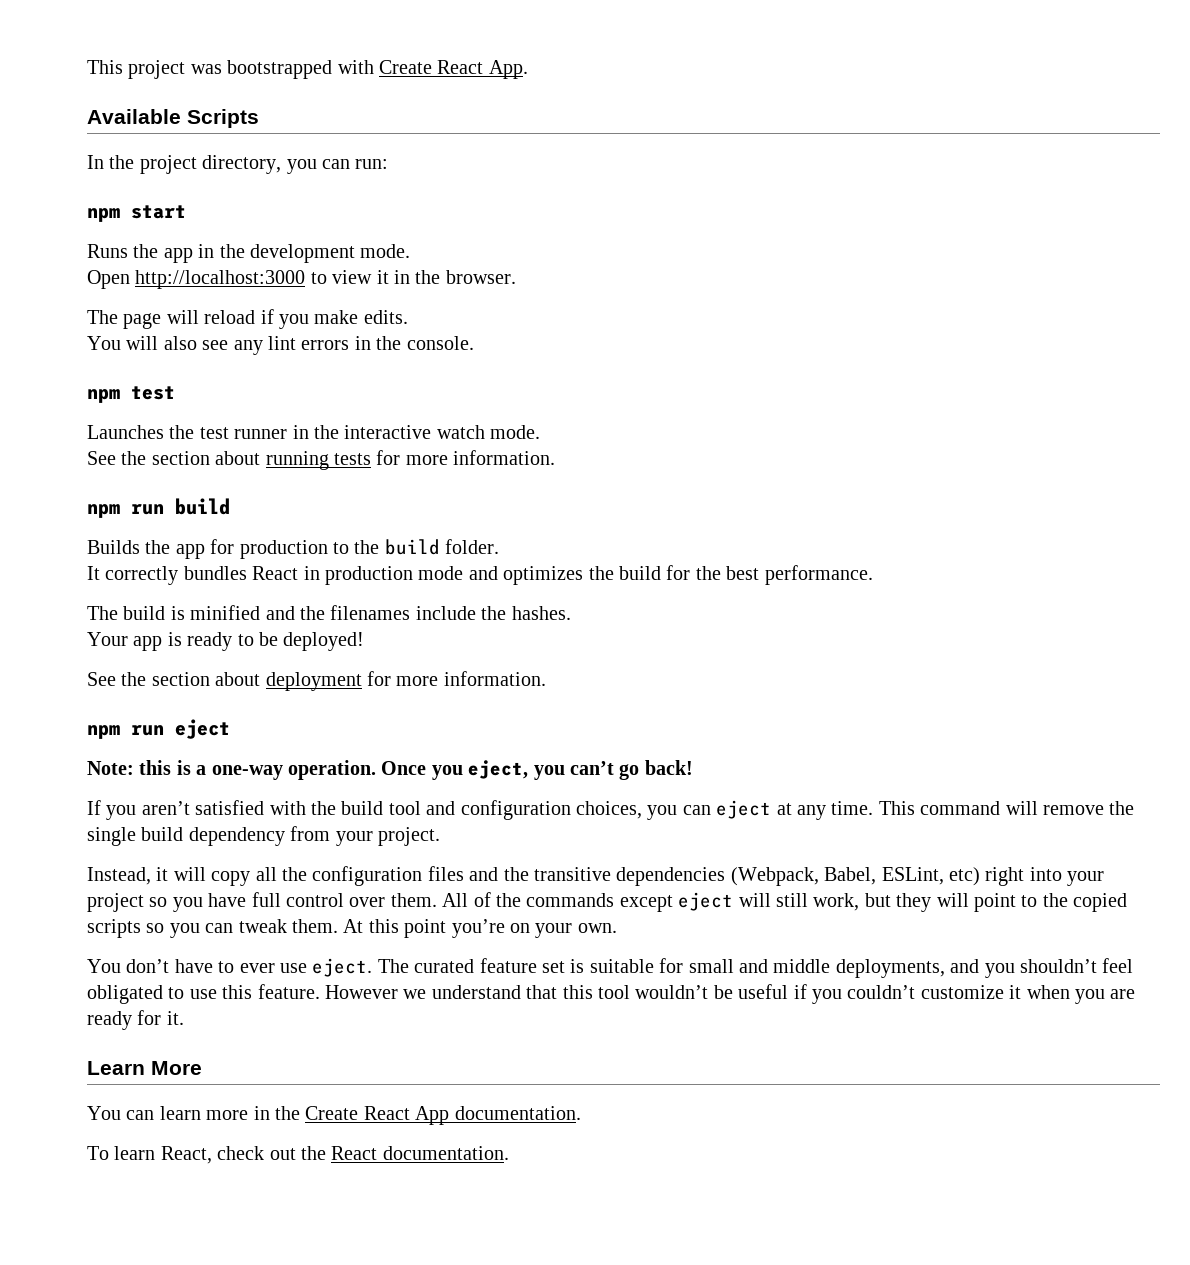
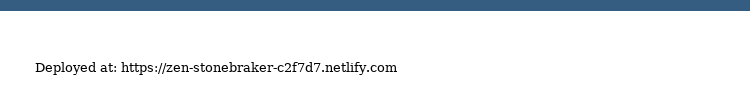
[87,60,528,79] [87,109,259,128] [87,155,389,174] [87,205,186,222] [87,244,411,263] [87,270,516,289] [87,309,408,329] [87,336,474,355] [87,386,175,403] [87,425,541,439] [87,450,556,470] [87,498,230,518] [87,539,500,559] [87,565,873,585] [87,605,571,620] [87,632,365,651] [87,671,546,691] [87,719,230,739] [87,760,693,780] [87,800,1135,820] [87,826,440,846] [87,866,1105,886] [87,892,1128,912] [87,919,617,938] [87,958,1134,978] [87,984,1136,1004] [87,1010,184,1030] [87,1061,202,1075] [87,1106,581,1125] [87,1146,509,1164] This project was bootstrapped with Create React App. // Available Scripts // In the project directory, you can run: // npm start // Runs the app in the development mode. // Open http://localhost:3000 to view it in the browser. // The page will reload if you make edits. // You will also see any lint errors in the console. // npm test // Launches the test runner in the interactive watch mode. // See the section about running tests for more information. // npm run build // Builds the app for production to the build folder. // It correctly bundles React in production mode and optimizes the build for the best performance. // The build is minified and the filenames include the hashes. // Your app is ready to be deployed! // See the section about deployment for more information. // npm run eject // Note: this is a one-way operation. Once you eject, you can’t go back! // If you aren’t satisfied with the build tool and configuration choices, you can eject at any time. This command will remove the single build dependency from your project. // Instead, it will copy all the configuration files and the transitive dependencies (Webpack, Babel, ESLint, etc) right into your project so you have full control over them. All of the commands except eject will still work, but they will point to the copied scripts so you can tweak them. At this point you’re on your own. // You don’t have to ever use eject. The curated feature set is suitable for small and middle deployments, and you shouldn’t feel obligated to use this feature. However we understand that this tool wouldn’t be useful if you couldn’t customize it when you are ready for it. // Learn More // You can learn more in the Create React App documentation. // To learn React, check out the React documentation. -> [35,62,397,75] Deployed at: https://zen-stonebraker-c2f7d7.netlify.com

